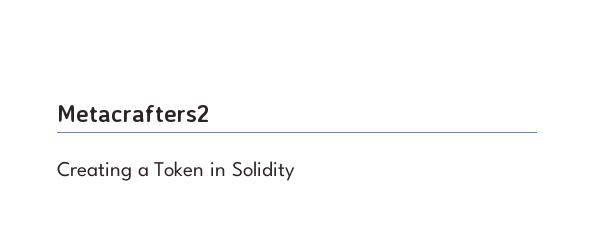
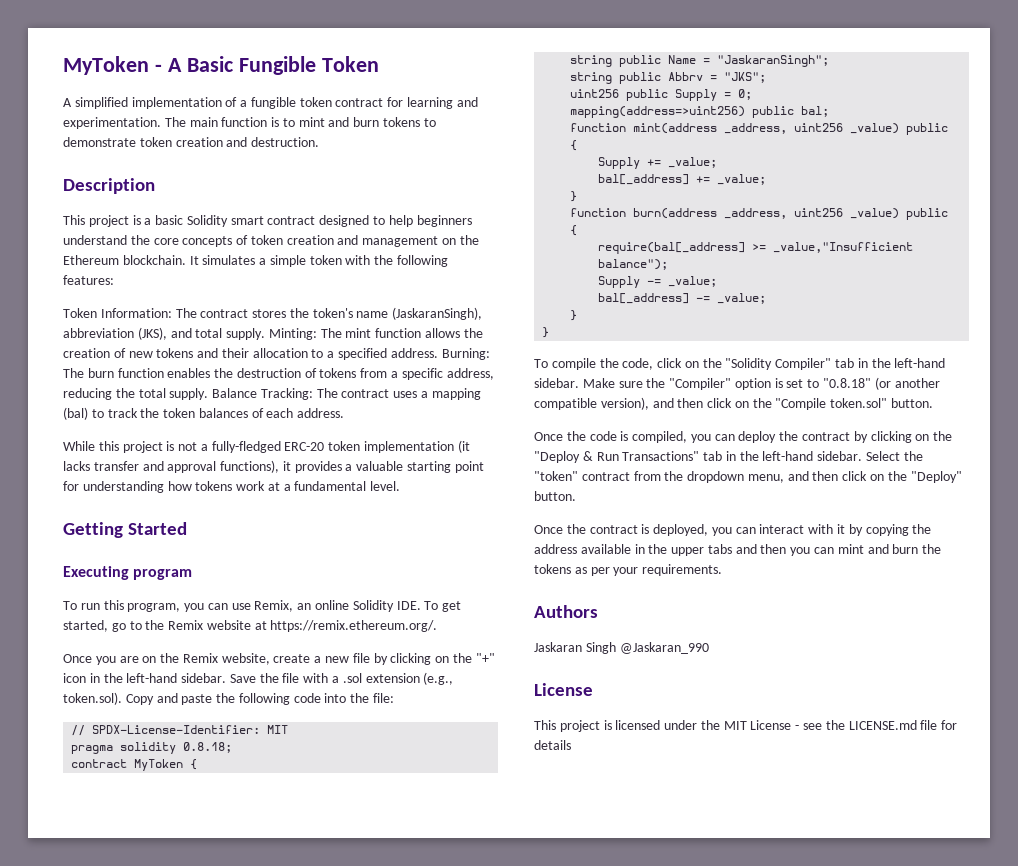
[57,105,209,122] [57,161,295,181] Metacrafters2 // Creating a Token in Solidity -> [63,56,379,75] [63,97,478,109] [63,117,436,129] [63,137,320,147] [63,178,155,194] [63,215,472,227] [63,235,479,247] [63,255,449,267] [63,275,114,285] [63,307,483,320] [63,327,483,340] [63,348,490,360] [63,368,494,380] [63,388,481,400] [63,407,345,420] [63,440,470,453] [63,460,484,473] [63,481,401,493] [63,522,188,538] [63,566,193,580] [63,600,462,612] [63,620,438,632] [63,653,495,665] [63,672,454,685] [63,692,395,705] [71,725,289,736] [71,742,233,754] [71,759,198,771] [570,55,830,67] [570,72,767,84] [570,89,753,101] [570,106,830,118] [570,123,949,135] [570,140,578,151] [598,157,718,169] [598,174,767,185] [570,191,578,202] [570,208,949,220] [570,225,578,236] [598,242,914,254] [598,259,669,270] [598,276,718,288] [598,293,767,304] [570,310,578,321] [542,327,550,338] [534,358,946,370] [534,377,940,390] [534,397,934,410] [534,431,953,443] [534,451,923,463] [534,471,962,483] [534,491,576,501] [534,524,932,536] [534,544,942,556] [534,564,723,576] [534,605,598,618] [534,642,709,654] [534,683,593,696] [534,720,958,732] [534,740,571,750] MyToken - A Basic Fungible Token // A simplified implementation of a fungible token contract for learning and experimentation. The main function is to mint and burn tokens to demonstrate token creation and destruction. // Description // This project is a basic Solidity smart contract designed to help beginners understand the core concepts of token creation and management on the Ethereum blockchain. It simulates a simple token with the following features: // Token Information: The contract stores the token's name (JaskaranSingh), abbreviation (JKS), and total supply. Minting: The mint function allows the creation of new tokens and their allocation to a specified address. Burning: The burn function enables the destruction of tokens from a specific address, reducing the total supply. Balance Tracking: The contract uses a mapping (bal) to track the token balances of each address. // While this project is not a fully-fledged ERC-20 token implementation (it lacks transfer and approval functions), it provides a valuable starting point for understanding how tokens work at a fundamental level. // Getting Started // Executing program // To run this program, you can use Remix, an online Solidity IDE. To get started, go to the Remix website at https://remix.ethereum.org/. // Once you are on the Remix website, create a new file by clicking on the "+" icon in the left-hand sidebar. Save the file with a .sol extension (e.g., token.sol). Copy and paste the following code into the file: // // SPDX-License-Identifier: MIT // pragma solidity 0.8.18; // contract MyToken { // string public Name = "JaskaranSingh"; // string public Abbrv = "JKS"; // uint256 public Supply = 0; // mapping(address=>uint256) public bal; // function mint(address _address, uint256 _value) public { // Supply += _value; // bal[_address] += _value; // } // function burn(address _address, uint256 _value) public { // require(bal[_address] >= _value,"Insufficient balance"); // Supply -= _value; // bal[_address] -= _value; // } // } // To compile the code, click on the "Solidity Compiler" tab in the left-hand sidebar. Make sure the "Compiler" option is set to "0.8.18" (or another compatible version), and then click on the "Compile token.sol" button. // Once the code is compiled, you can deploy the contract by clicking on the "Deploy & Run Transactions" tab in the left-hand sidebar. Select the "token" contract from the dropdown menu, and then click on the "Deploy" button. // Once the contract is deployed, you can interact with it by copying the address available in the upper tabs and then you can mint and burn the tokens as per your requirements. // Authors // Jaskaran Singh @Jaskaran_990 // License // This project is licensed under the MIT License - see the LICENSE.md file for details

